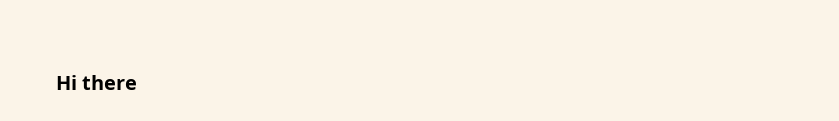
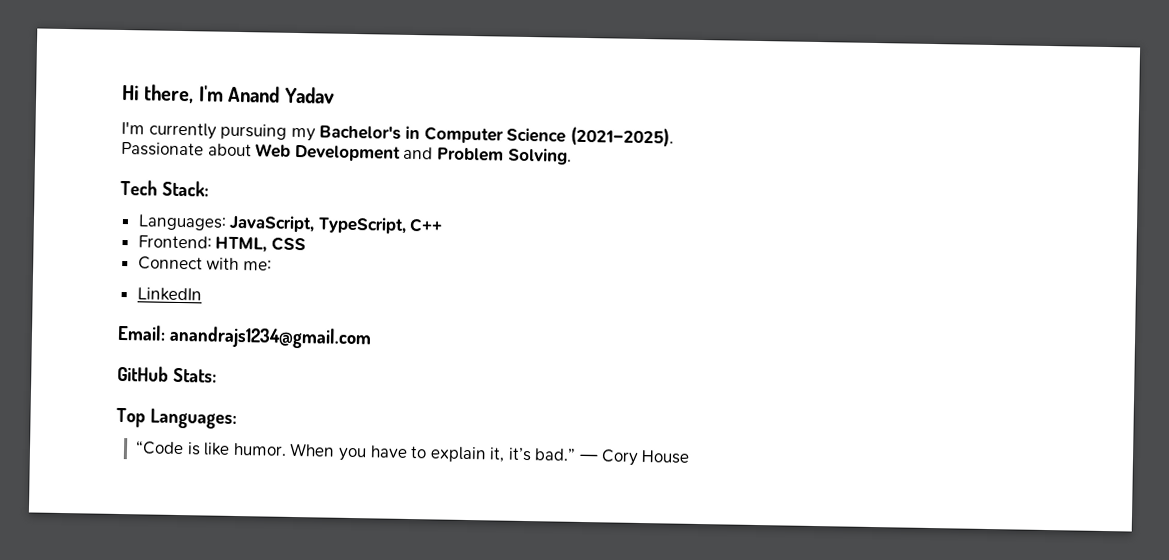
[82,75,138,90] there -> [144,84,335,104] [121,121,674,148] [121,141,572,165] [120,179,209,197] [137,214,444,234] [137,235,306,253] [137,256,272,271] [136,287,202,302] [117,324,372,350] [117,365,217,383] [116,407,237,430] [134,440,691,466] there, I'm Anand Yadav // I'm currently pursuing my Bachelor's in Computer Science (2021–2025). // Passionate about Web Development and Problem Solving. // Tech Stack: // Languages: JavaScript, TypeScript, C++ // Frontend: HTML, CSS // Connect with me: // LinkedIn // Email: anandrajs1234@gmail.com // GitHub Stats: // Top Languages: // “Code is like humor. When you have to explain it, it’s bad.” — Cory House

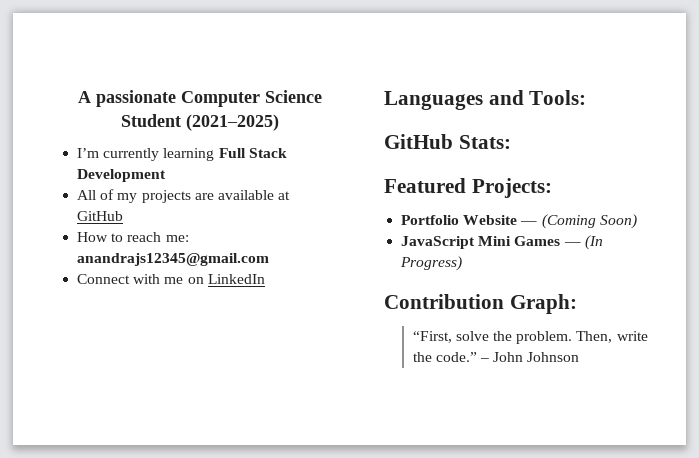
[122,84,335,104] [121,121,674,148] [121,141,572,165] [120,179,209,197] [137,214,444,234] [137,235,306,253] Hi there, I'm Anand Yadav // I'm currently pursuing my Bachelor's in Computer Science (2021–2025). // Passionate about Web Development and Problem Solving. // Tech Stack: // Languages: JavaScript, TypeScript, C++ // Frontend: HTML, CSS -> [77,90,322,107] [120,114,279,131] [77,148,287,161] [77,169,167,182] [77,189,291,203] [77,211,124,221] [77,232,189,242] [77,253,270,266] A passionate Computer Science Student (2021–2025) // I’m currently learning Full Stack Development // All of my projects are available at GitHub // How to reach me: anandrajs12345@gmail.com
[242,260,272,271] me: // -> [164,277,204,284] me on
[117,324,372,350] Email: anandrajs1234@gmail.com -> [384,90,587,110] Languages and Tools:
[116,407,237,430] [134,440,691,466] Top Languages: // “Code is like humor. When you have to explain it, it’s bad.” — Cory House -> [384,178,552,198] [401,214,637,229] [401,235,603,250] [400,256,463,271] [384,294,577,314] [412,331,648,344] [412,352,580,362] Featured Projects: // Portfolio Website — (Coming Soon) // JavaScript Mini Games — (In Progress) // Contribution Graph: // “First, solve the problem. Then, write the code.” – John Johnson

